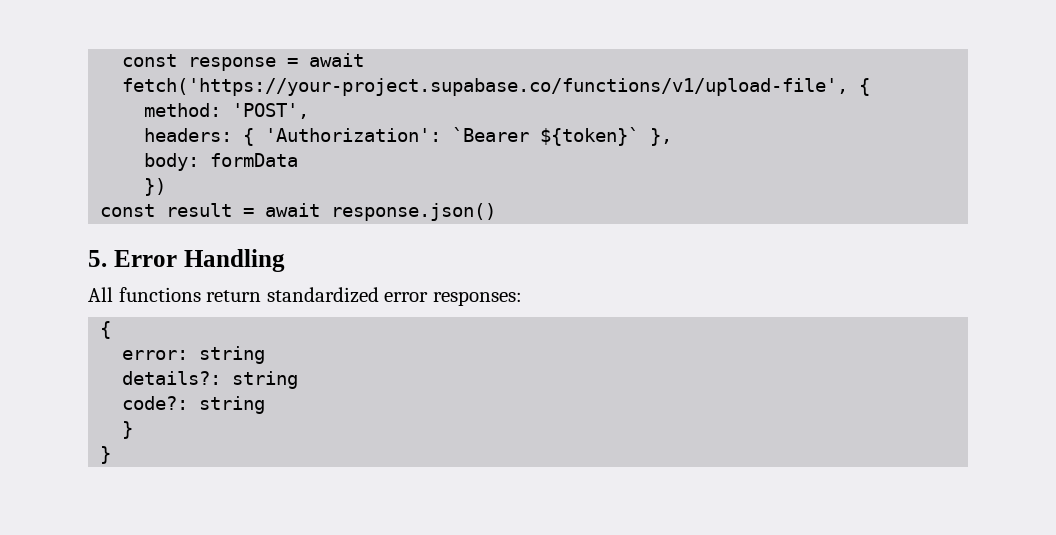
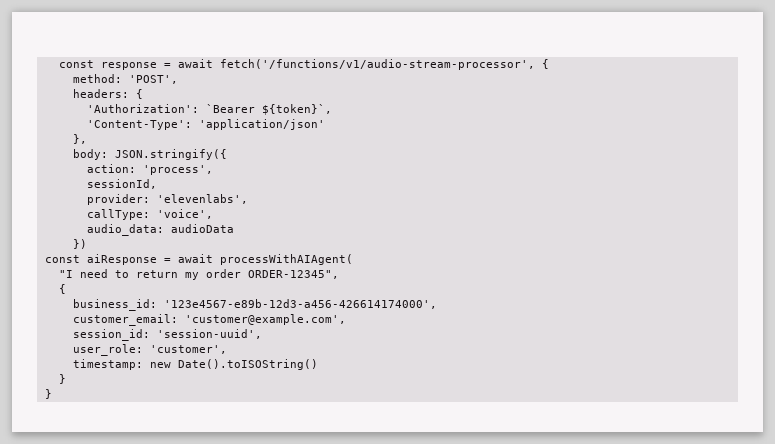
[122,78,849,96] fetch('https://your-project.supabase.co/functions/v1/upload-file', -> [219,59,535,70] fetch('/functions/v1/audio-stream-processor',
(255, 137) none -> (143, 94) //
[540,127,640,146] ${token}` -> [261,104,332,115] [86,119,325,130] ${token}`, // 'Content-Type': 'application/json' //
[210,153,299,167] formData -> [114,149,227,160] [86,164,213,175] [86,179,157,189] [86,194,248,205] [86,209,213,220] [86,224,234,236] JSON.stringify({ // action: 'process', // sessionId, // provider: 'elevenlabs', // callType: 'voice', // audio_data: audioData
[166,203,497,221] [88,249,285,272] [88,287,522,306] [100,321,112,339] [122,346,266,364] [122,371,299,389] [122,396,266,414] result = await response.json() // 5. Error Handling // All functions return standardized error responses: // { // error: string // details?: string // code?: string -> [86,254,353,265] [58,269,339,280] [58,284,66,294] [72,299,437,311] [72,314,346,326] [72,329,262,341] [72,344,227,356] [72,359,318,370] aiResponse = await processWithAIAgent( // "I need to return my order ORDER-12345", // { // business_id: '123e4567-e89b-12d3-a456-426614174000', // customer_email: 'customer@example.com', // session_id: 'session-uuid', // user_role: 'customer', // timestamp: new Date().toISOString()

